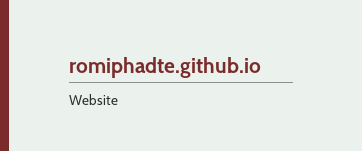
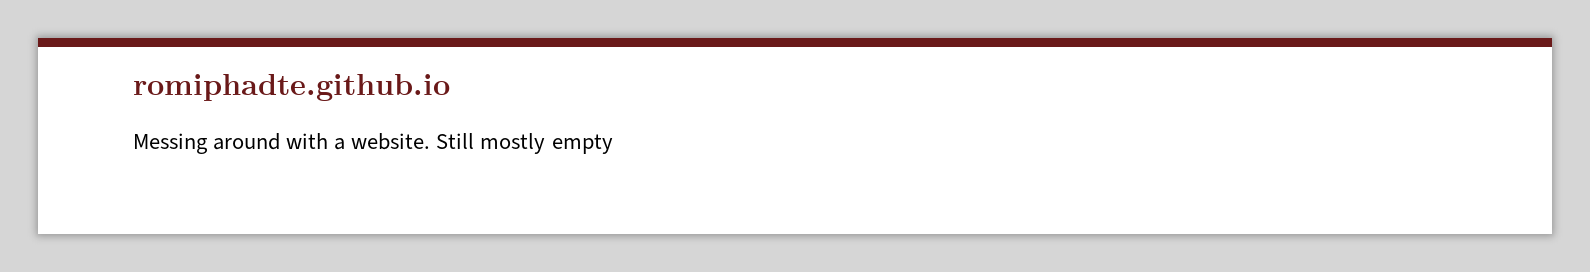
[69,94,118,105] Website -> [133,133,613,154] Messing around with a website. Still mostly empty

